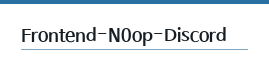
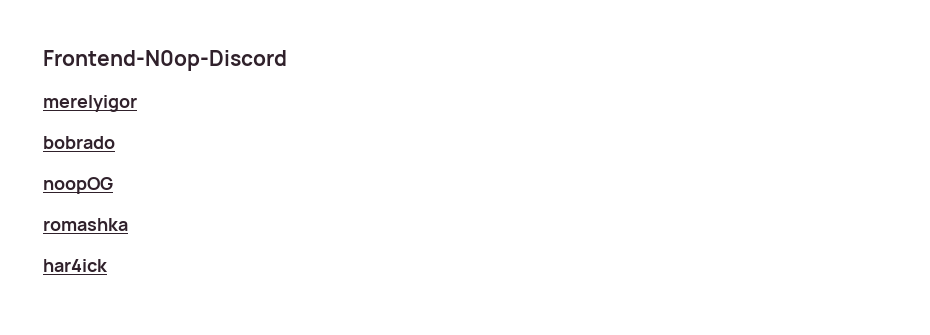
(227, 36) none -> [43,95,137,112] [43,136,115,149] [43,177,113,194] [43,218,128,231] [43,259,108,272] // merelyigor // bobrado // noopOG // romashka // har4ick

